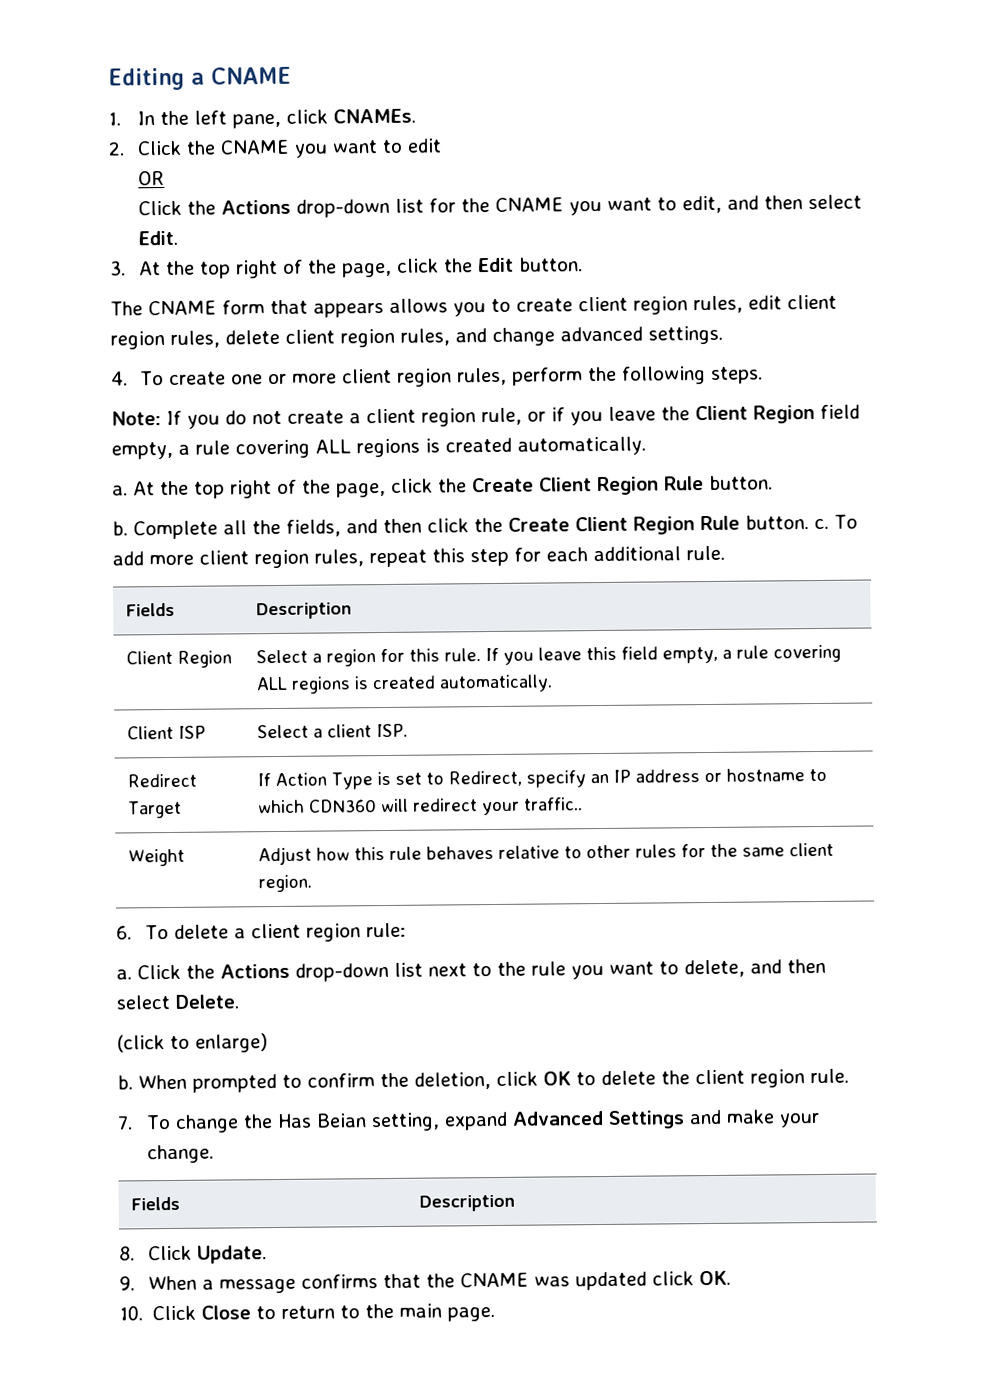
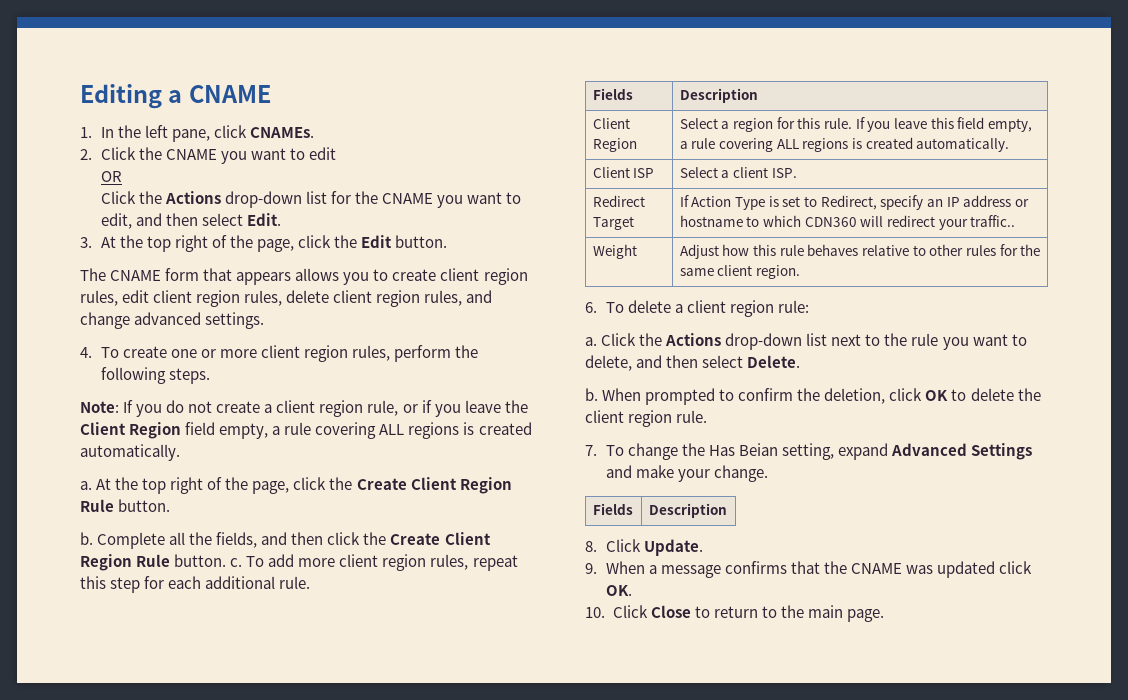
[117,1033,268,1053] // (click to enlarge) -> (801, 361) none

